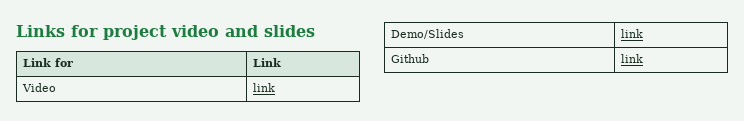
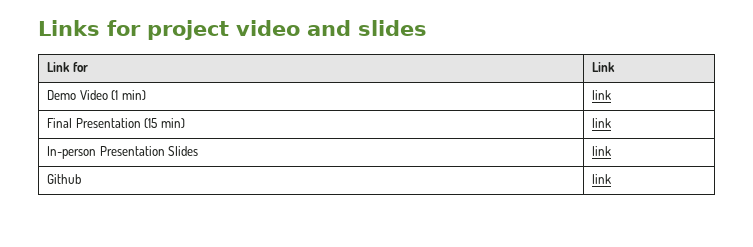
(282, 62) none -> [47,90,77,100] Demo
[253,83,276,92] [391,29,465,39] | link // Demo/Slides -> [111,90,146,100] [592,90,612,100] [47,118,185,128] [592,118,612,128] [47,146,199,159] (1 min) | link // Final Presentation (15 min) | link // In-person Presentation Slides

